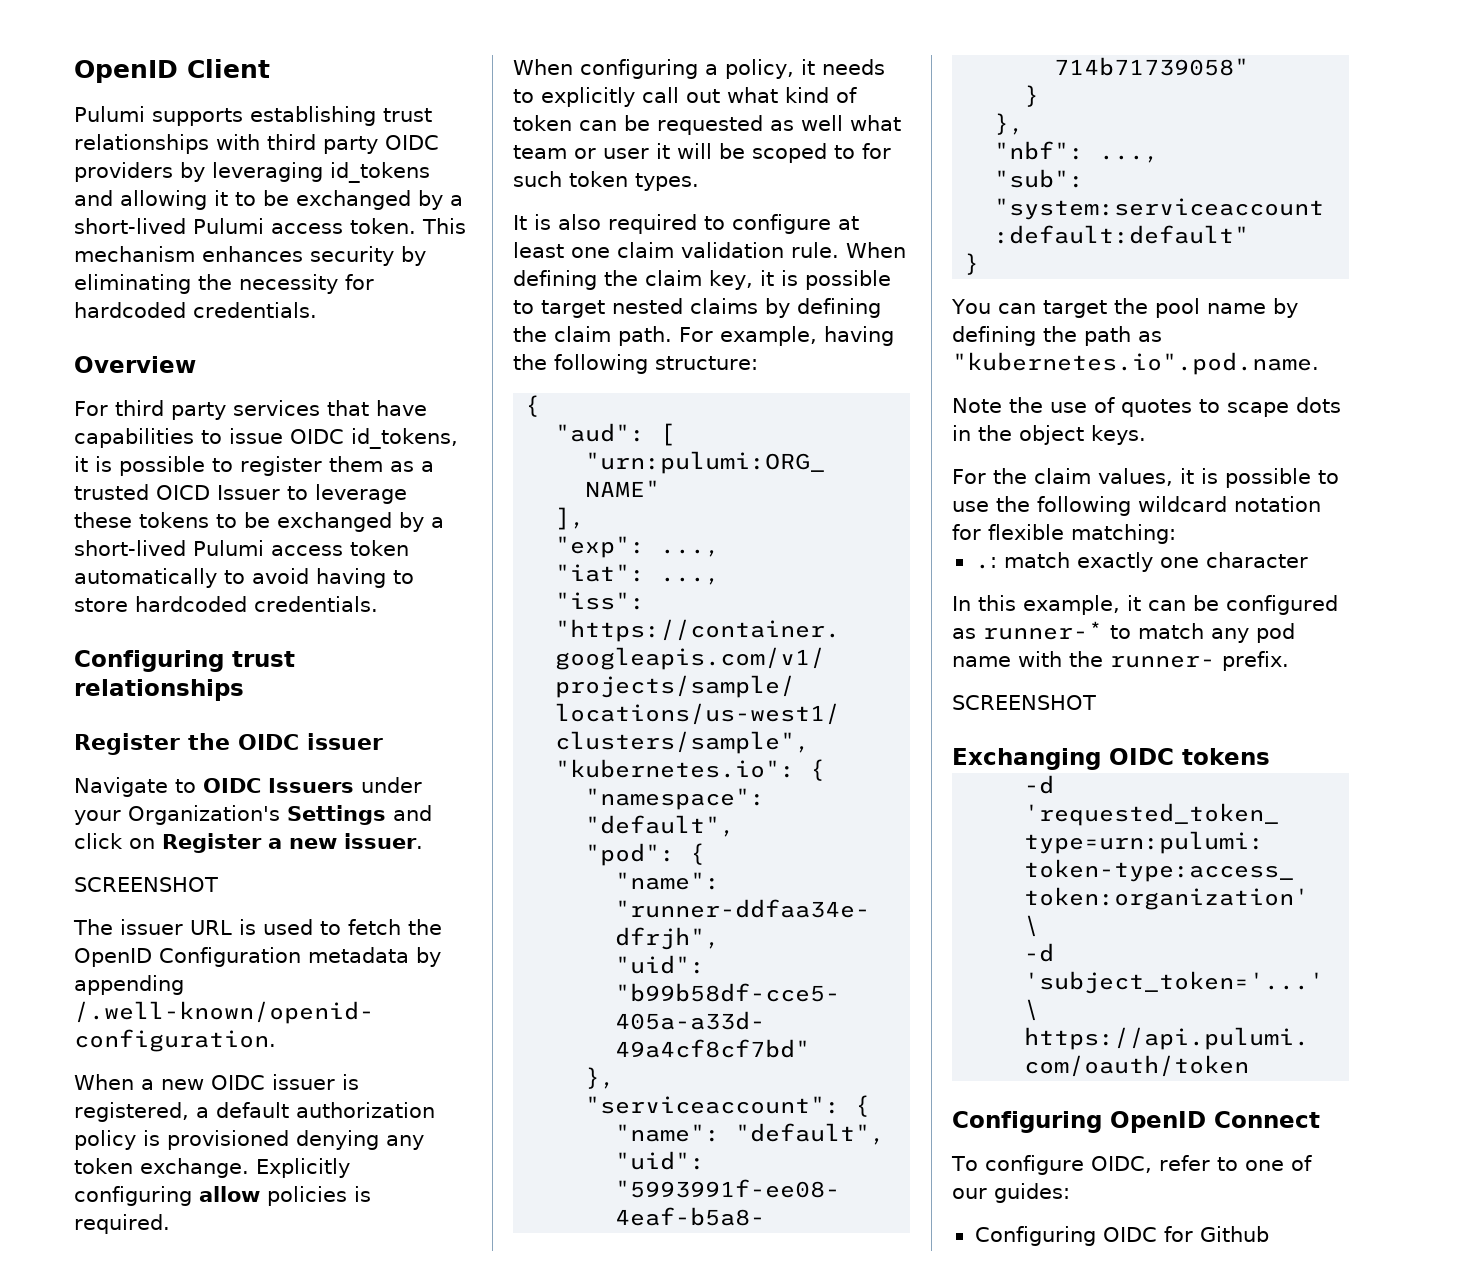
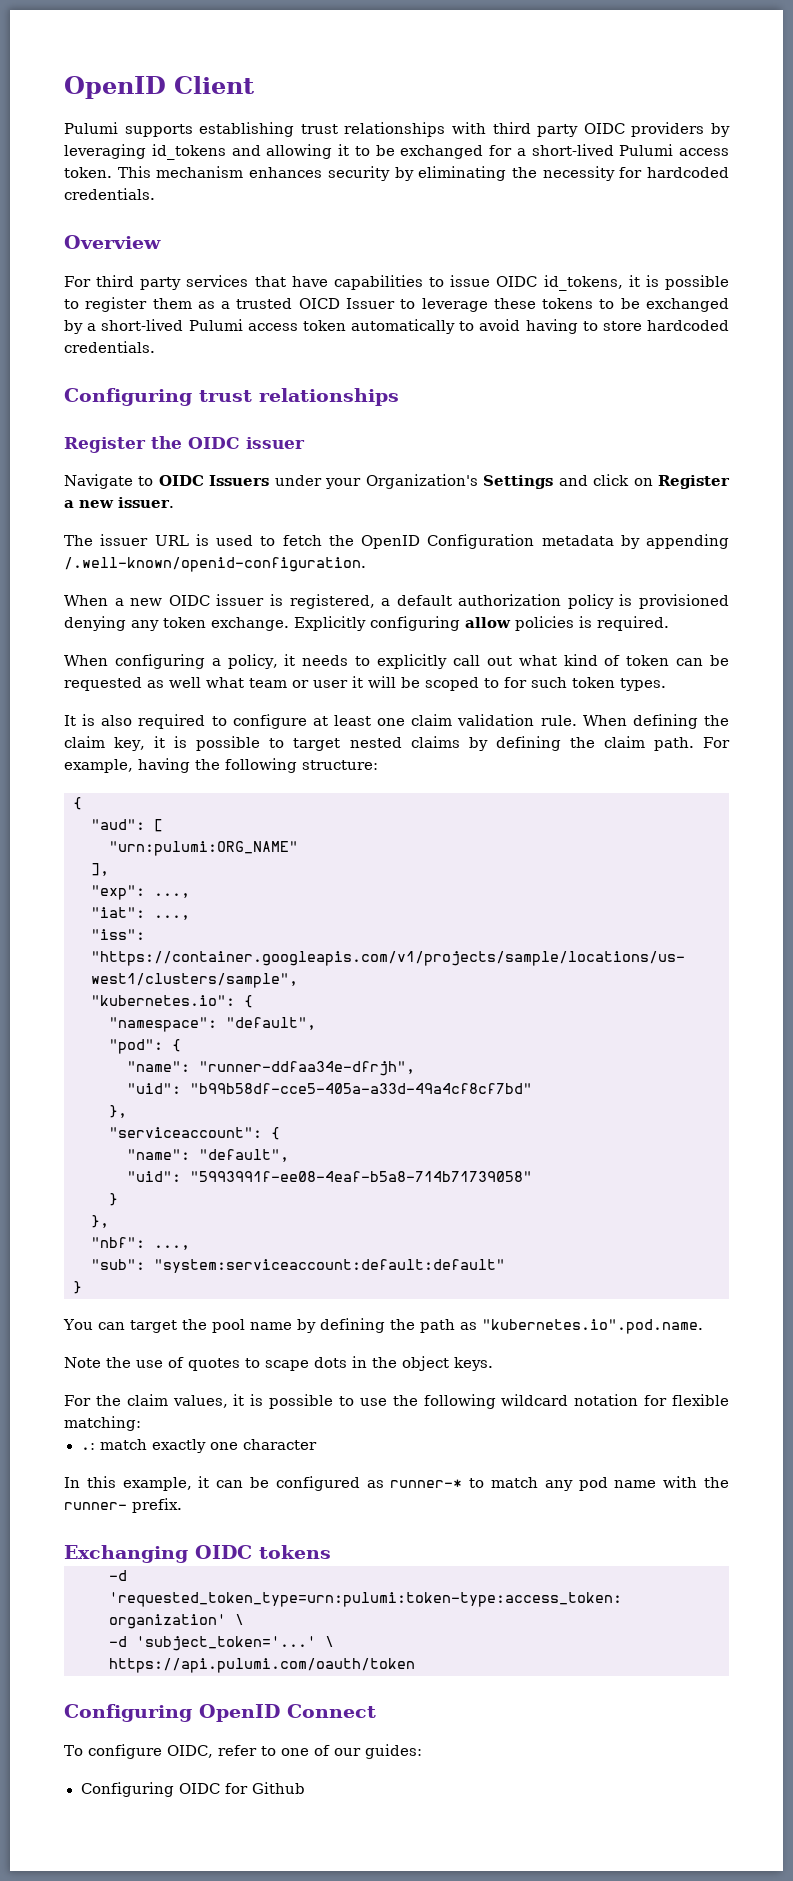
[418,190,443,210] by -> [489,145,512,156] for
[74,877,218,892] // SCREENSHOT -> (174, 502) none
[952,695,1096,710] // SCREENSHOT -> (182, 1505) none

